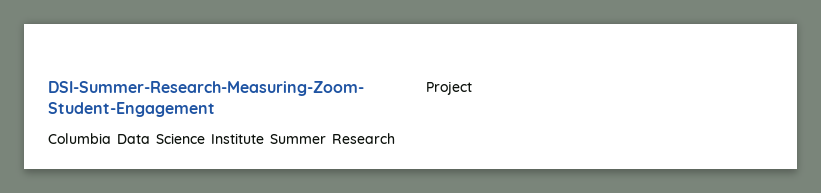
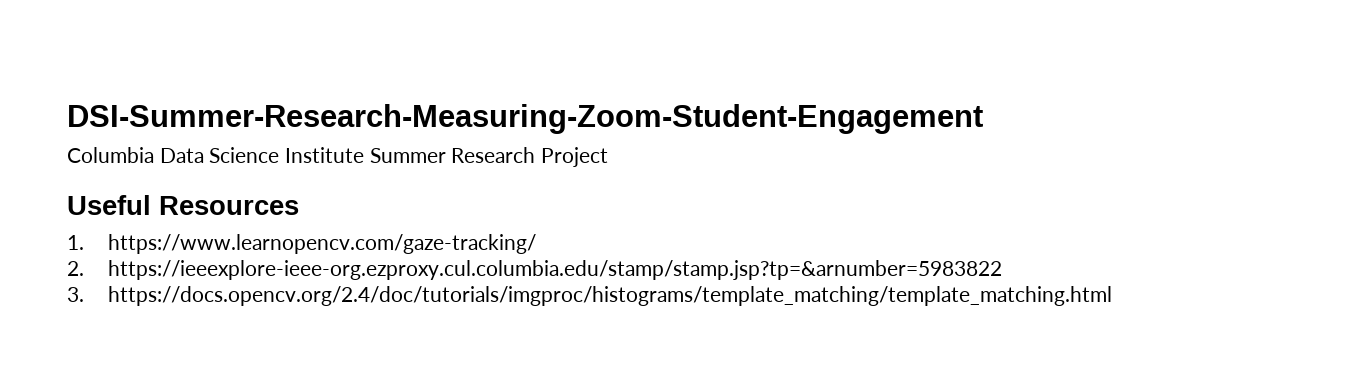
(472, 88) none -> [67,195,299,215] [67,234,537,254] [67,260,1003,280] [67,286,1113,306] // Useful Resources // 1. https://www.learnopencv.com/gaze-tracking/ // 2. https://ieeexplore-ieee-org.ezproxy.cul.columbia.edu/stamp/stamp.jsp?tp=&arnumber=5983822 // 3. https://docs.opencv.org/2.4/doc/tutorials/imgproc/histograms/template_matching/template_matching.html

